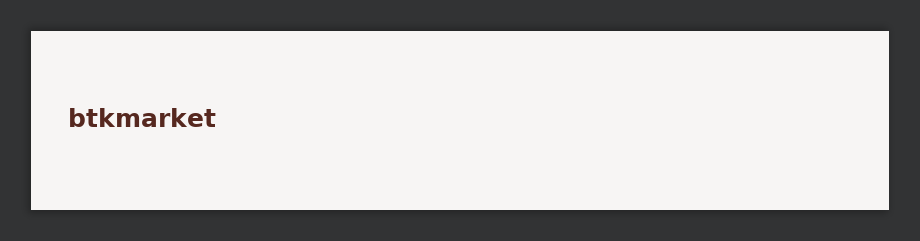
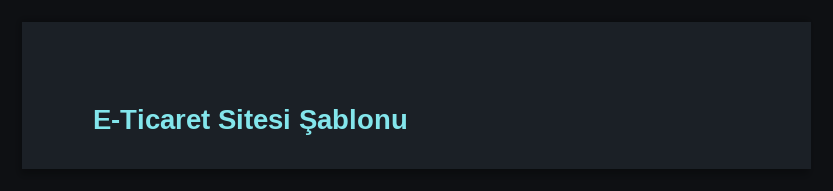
[68,108,216,127] btkmarket -> [93,109,408,135] E-Ticaret Sitesi Şablonu

